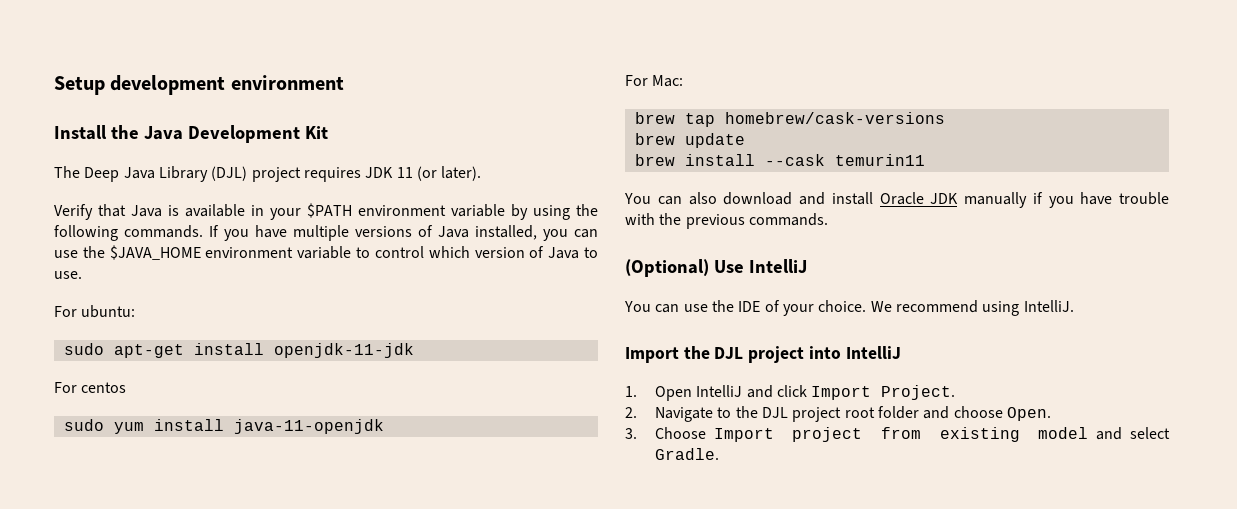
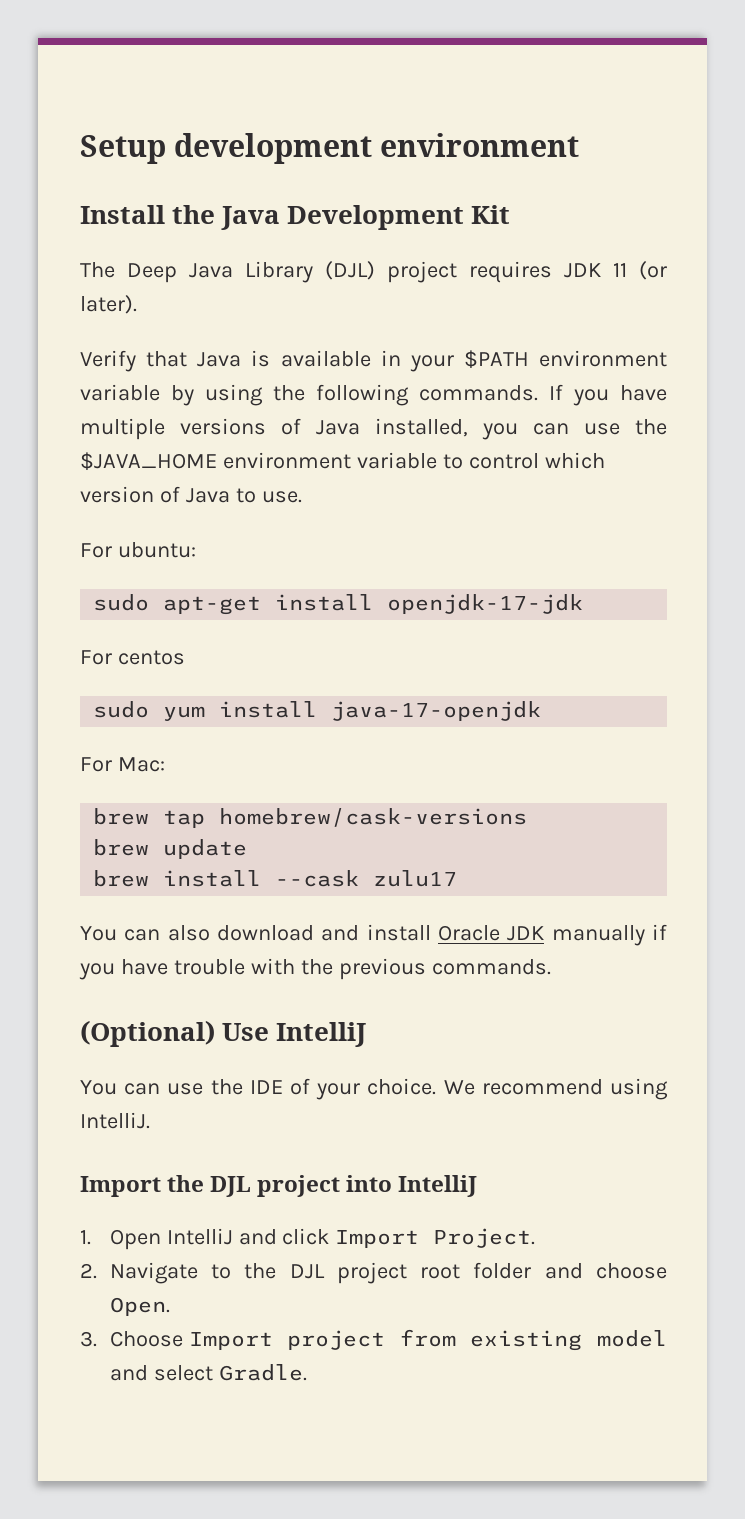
[273,343,414,358] openjdk-11-jdk -> [387,594,584,614] openjdk-17-jdk
[233,419,384,434] java-11-openjdk -> [331,701,542,721] java-17-openjdk
[834,154,925,166] temurin11 -> [373,870,458,887] zulu17

